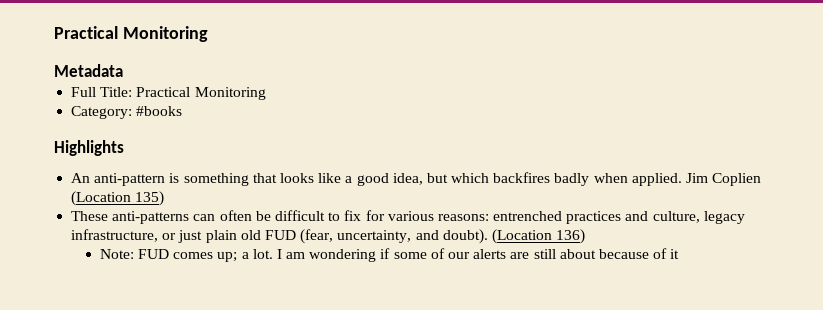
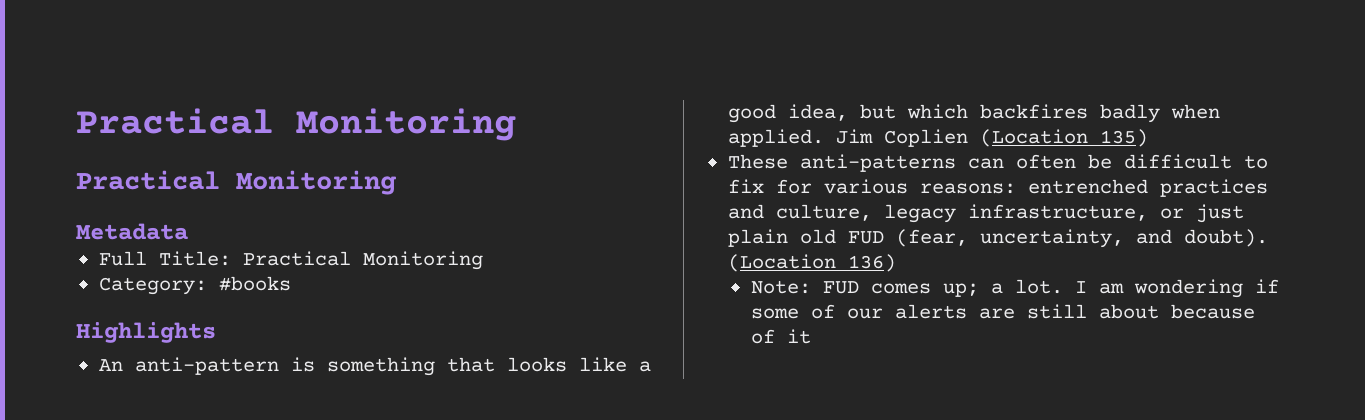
[54,26,208,42] Practical Monitoring -> [76,108,516,141] [76,170,396,195] Practical Monitoring // Practical Monitoring

